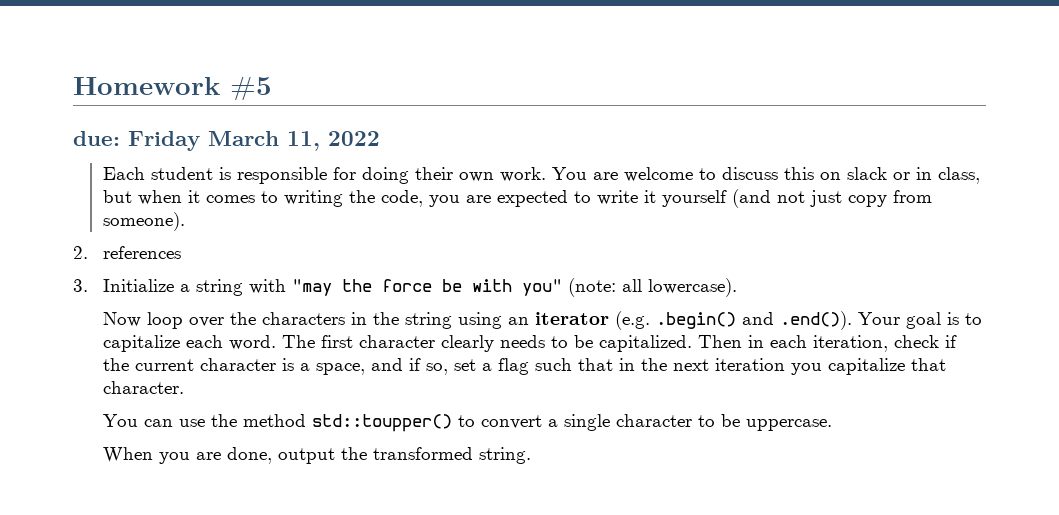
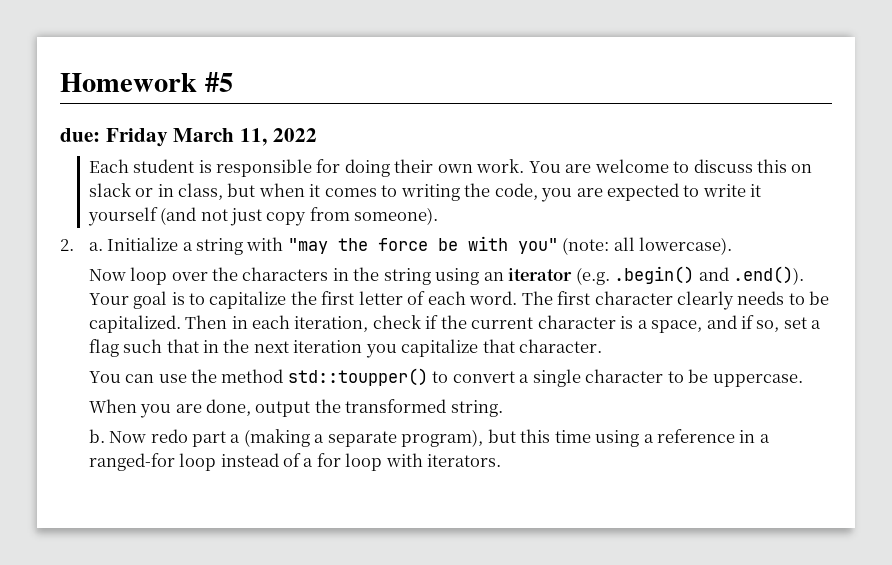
[102,246,181,259] [73,279,88,292] references // 3. -> [88,242,103,251] a.
(180, 343) none -> [290,291,426,305] the first letter of
(531, 455) none -> [88,429,770,447] [88,453,502,471] // b. Now redo part a (making a separate program), but this time using a reference in a ranged-for loop instead of a for loop with iterators.

